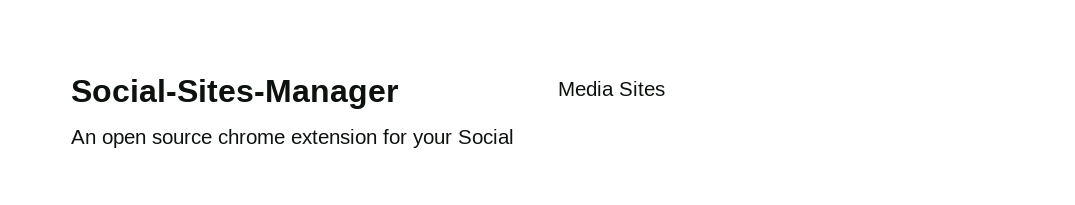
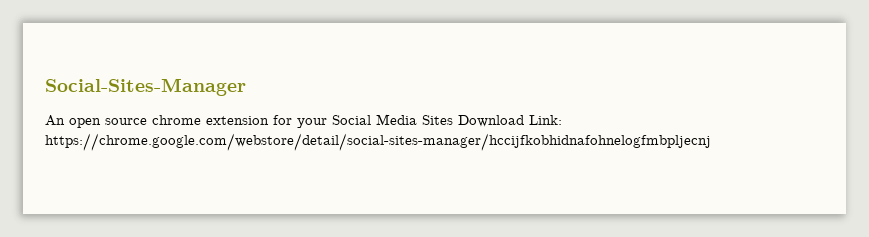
(665, 88) none -> [458,115,562,127] [45,133,711,151] Download Link: https://chrome.google.com/webstore/detail/social-sites-manager/hccijfkobhidnafohnelogfmbpljecnj

